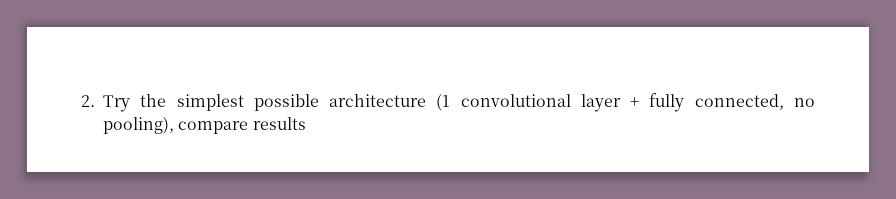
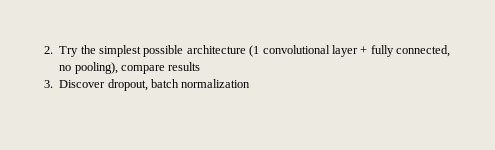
(306, 123) none -> [44,79,251,91] // 3. Discover dropout, batch normalization

